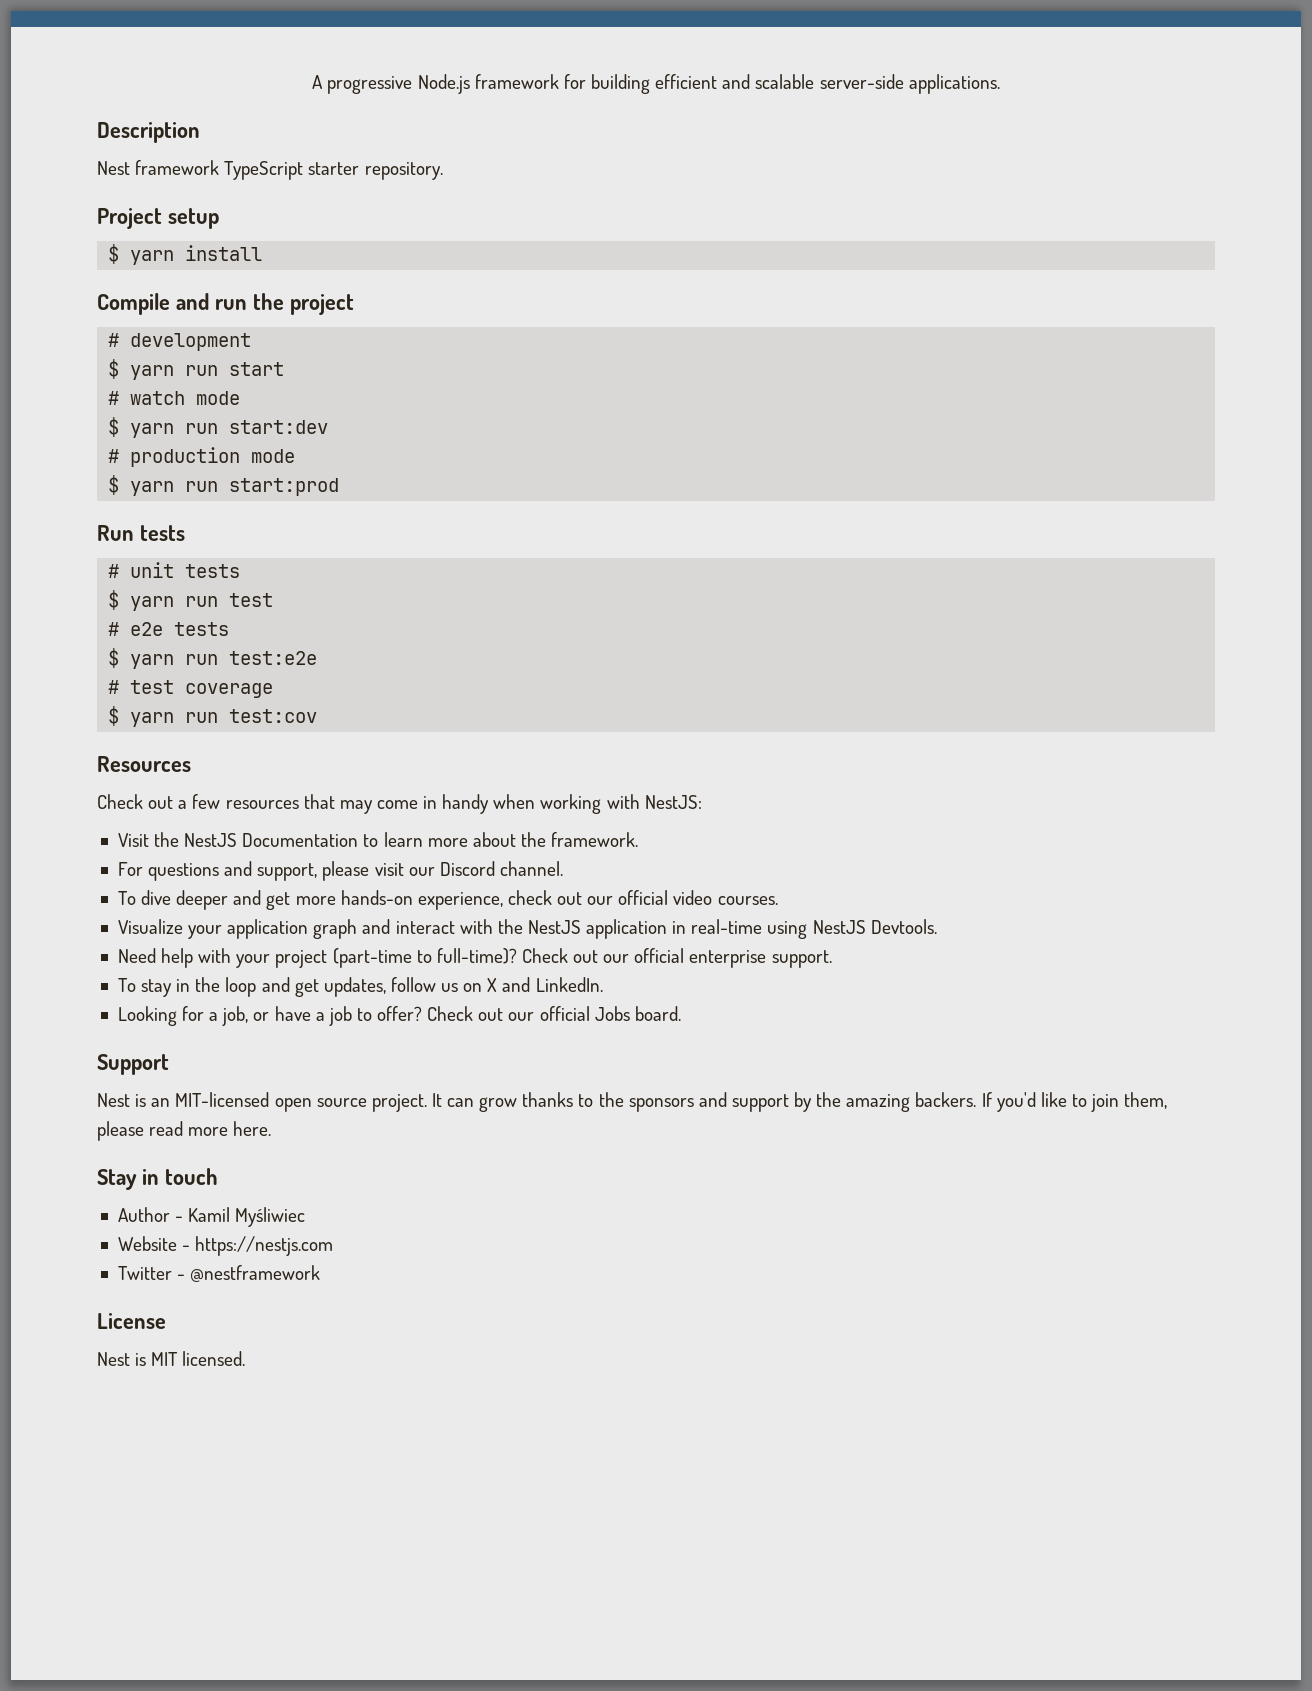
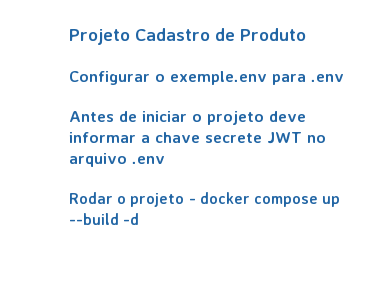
[312,74,1000,94] [97,122,200,143] [97,160,443,180] [97,208,219,229] [108,244,263,265] [97,293,354,315] [108,333,252,351] [108,359,285,380] [108,391,241,405] [108,417,329,438] [108,447,296,467] [108,475,340,496] [97,525,185,541] [108,562,241,578] [108,590,274,611] [108,622,230,636] [108,648,318,669] [108,680,274,698] [108,706,318,727] [97,756,191,772] [97,794,702,814] [117,832,639,847] [117,861,563,881] [117,890,778,910] [117,919,937,939] [117,948,832,968] [117,977,603,997] [117,1006,681,1026] [97,1054,169,1075] [97,1092,1168,1112] [97,1121,272,1141] [97,1168,218,1190] [117,1207,306,1227] [117,1236,334,1256] [117,1265,321,1282] [97,1313,166,1329] [97,1351,246,1366] A progressive Node.js framework for building efficient and scalable server-side applications. // Description // Nest framework TypeScript starter repository. // Project setup // $ yarn install // Compile and run the project // # development // $ yarn run start // # watch mode // $ yarn run start:dev // # production mode // $ yarn run start:prod // Run tests // # unit tests // $ yarn run test // # e2e tests // $ yarn run test:e2e // # test coverage // $ yarn run test:cov // Resources // Check out a few resources that may come in handy when working with NestJS: // Visit the NestJS Documentation to learn more about the framework. // For questions and support, please visit our Discord channel. // To dive deeper and get more hands-on experience, check out our official video courses. // Visualize your application graph and interact with the NestJS application in real-time using NestJS Devtools. // Need help with your project (part-time to full-time)? Check out our official enterprise support. // To stay in the loop and get updates, follow us on X and LinkedIn. // Looking for a job, or have a job to offer? Check out our official Jobs board. // Support // Nest is an MIT-licensed open source project. It can grow thanks to the sponsors and support by the amazing backers. If you'd like to join them, please read more here. // Stay in touch // Author - Kamil Myśliwiec // Website - https://nestjs.com // Twitter - @nestframework // License // Nest is MIT licensed. -> [69,28,306,45] [69,71,344,85] [69,111,306,125] [69,132,326,144] [69,153,165,167] [69,192,341,207] [69,213,140,225] Projeto Cadastro de Produto // Configurar o exemple.env para .env // Antes de iniciar o projeto deve informar a chave secrete JWT no arquivo .env // Rodar o projeto - docker compose up --build -d

